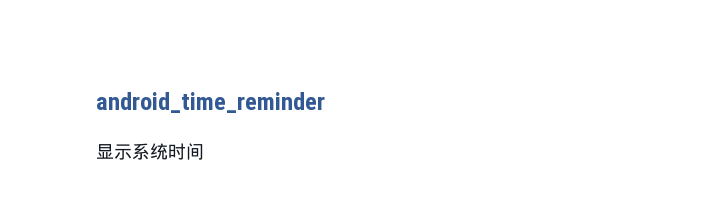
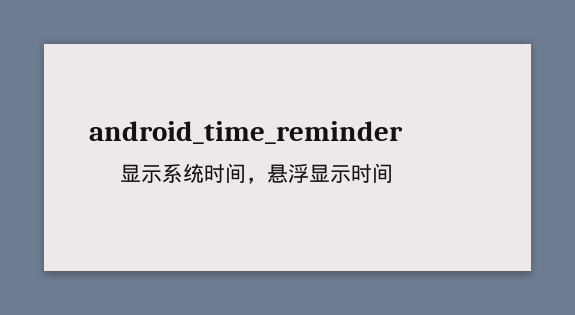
(204, 151) none -> [246,163,394,184] ，悬浮显示时间

